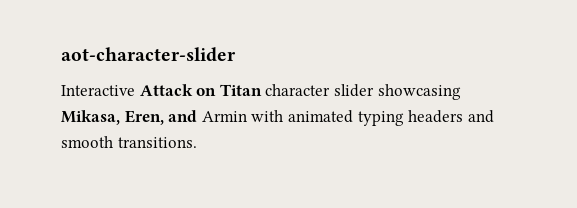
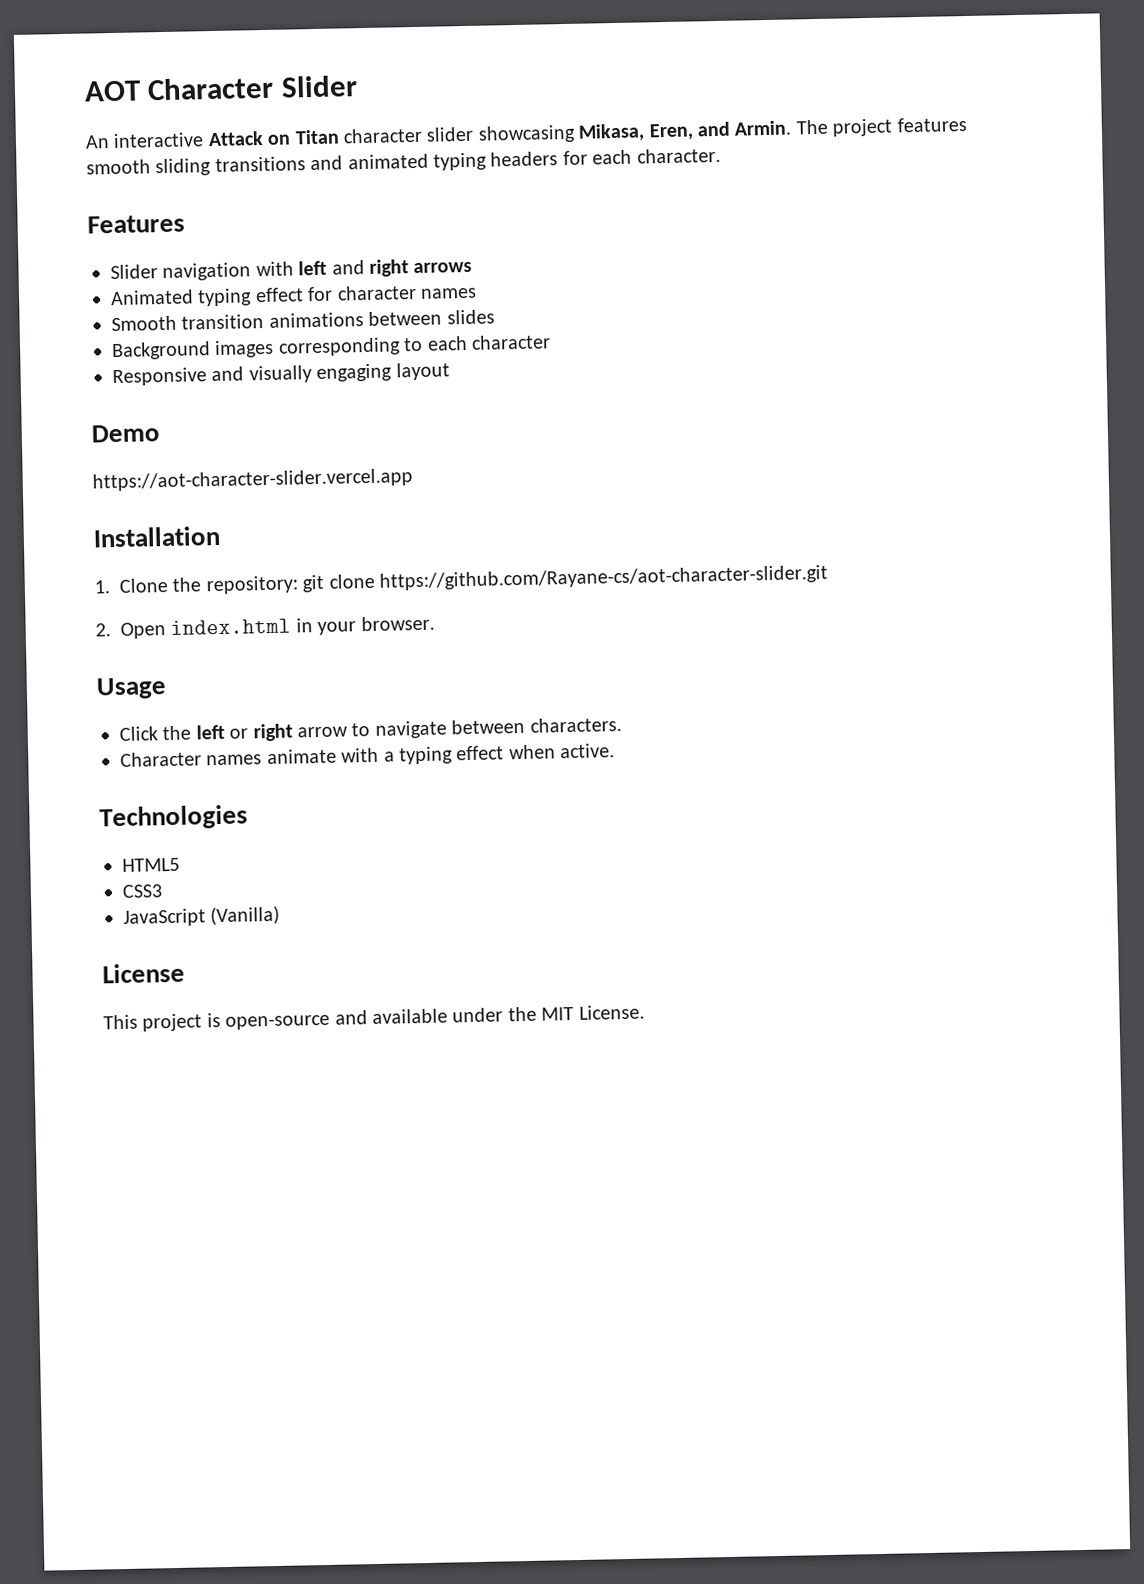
[61,47,236,62] [61,85,135,96] aot-character-slider // Interactive -> [84,75,358,102] [85,132,205,149] AOT Character Slider // An interactive
[201,110,494,126] [61,136,197,148] Armin with animated typing headers and smooth transitions. -> [734,117,967,137] [86,147,721,177] [87,214,185,234] [110,259,473,282] [110,285,477,307] [111,309,495,332] [111,334,551,361] [112,362,450,387] [91,424,160,443] [92,468,413,492] [93,525,221,548] [94,564,828,595] [95,615,435,639] [96,677,167,700] [119,716,622,742] [120,743,616,767] [99,804,248,831] [122,857,180,872] [122,884,163,898] [123,905,281,927] [102,962,185,984] [103,1004,645,1032] Armin. The project features smooth sliding transitions and animated typing headers for each character. // Features // Slider navigation with left and right arrows // Animated typing effect for character names // Smooth transition animations between slides // Background images corresponding to each character // Responsive and visually engaging layout // Demo // https://aot-character-slider.vercel.app // Installation // 1. Clone the repository: git clone https://github.com/Rayane-cs/aot-character-slider.git // 2. Open index.html in your browser. // Usage // Click the left or right arrow to navigate between characters. // Character names animate with a typing effect when active. // Technologies // HTML5 // CSS3 // JavaScript (Vanilla) // License // This project is open-source and available under the MIT License.

